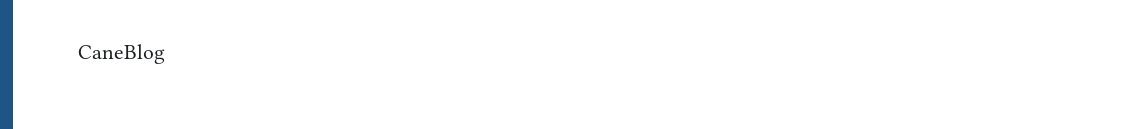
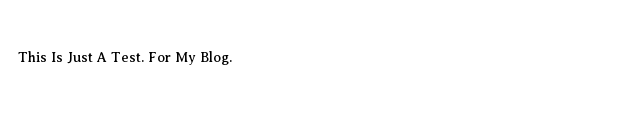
[78,44,165,64] CaneBlog -> [18,51,232,65] This Is Just A Test. For My Blog.

